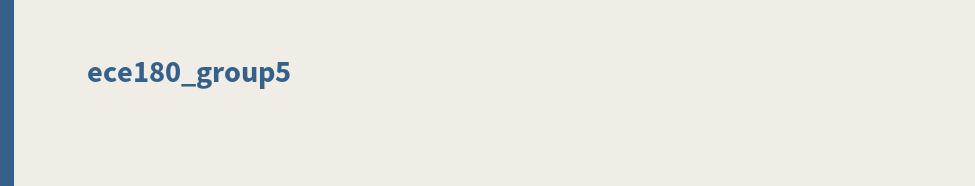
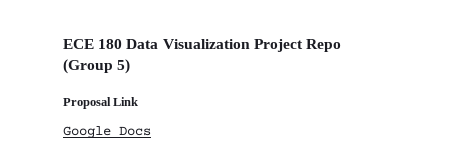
[87,62,291,89] ece180_group5 -> [63,39,341,52] [63,59,131,74] [63,97,139,109] [63,126,151,138] ECE 180 Data Visualization Project Repo (Group 5) // Proposal Link // Google Docs

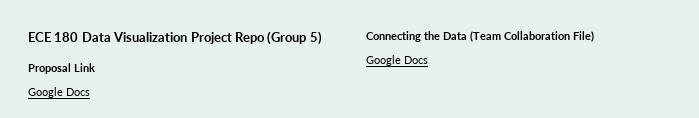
(151, 131) none -> [366,31,594,42] [366,55,428,66] // Connecting the Data (Team Collaboration File) // Google Docs

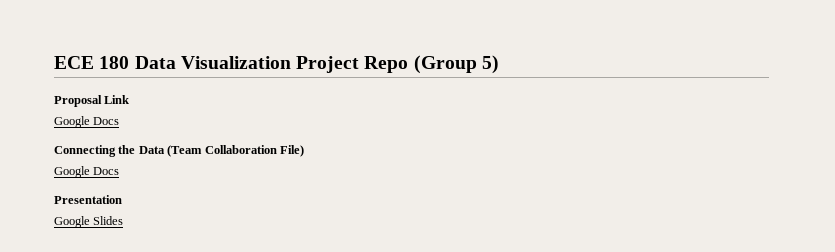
(428, 60) none -> [54,195,122,204] [54,216,124,228] // Presentation // Google Slides

